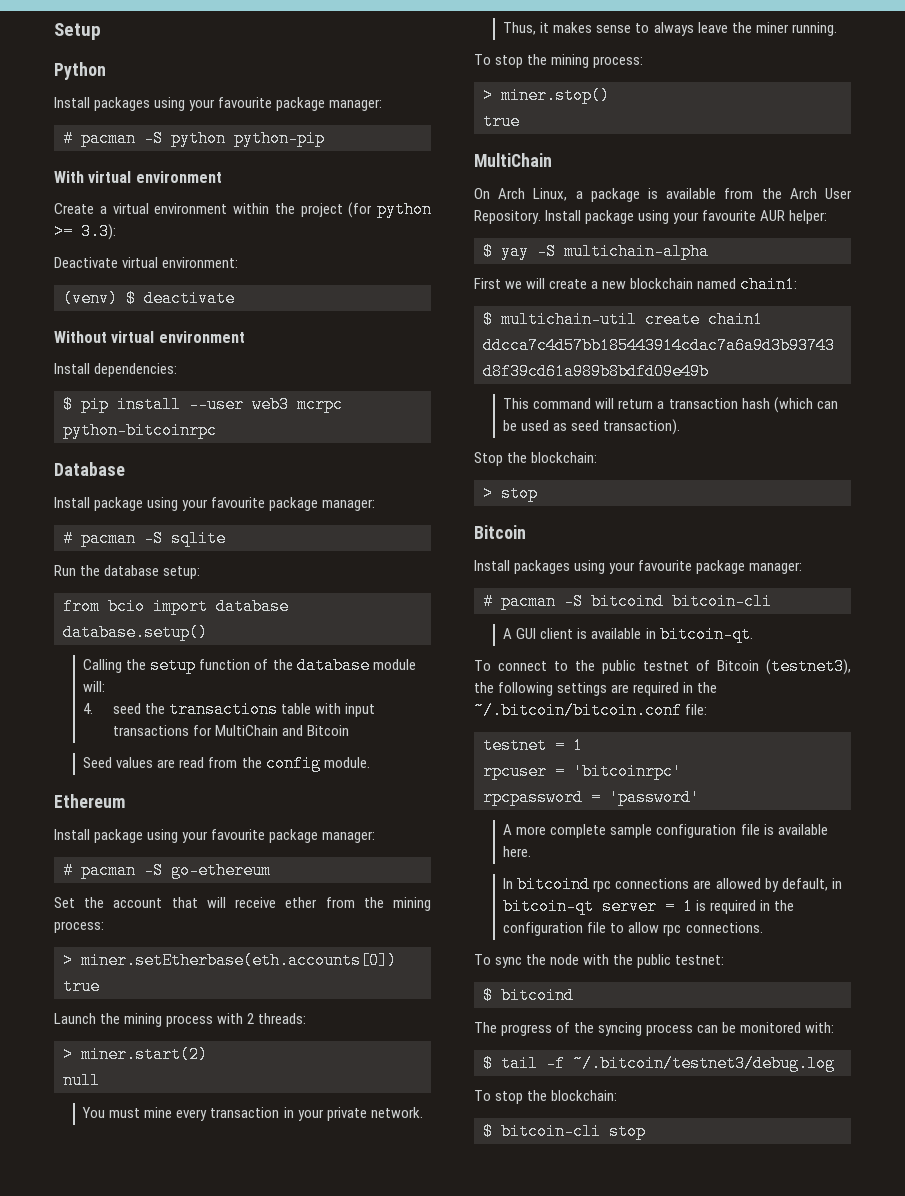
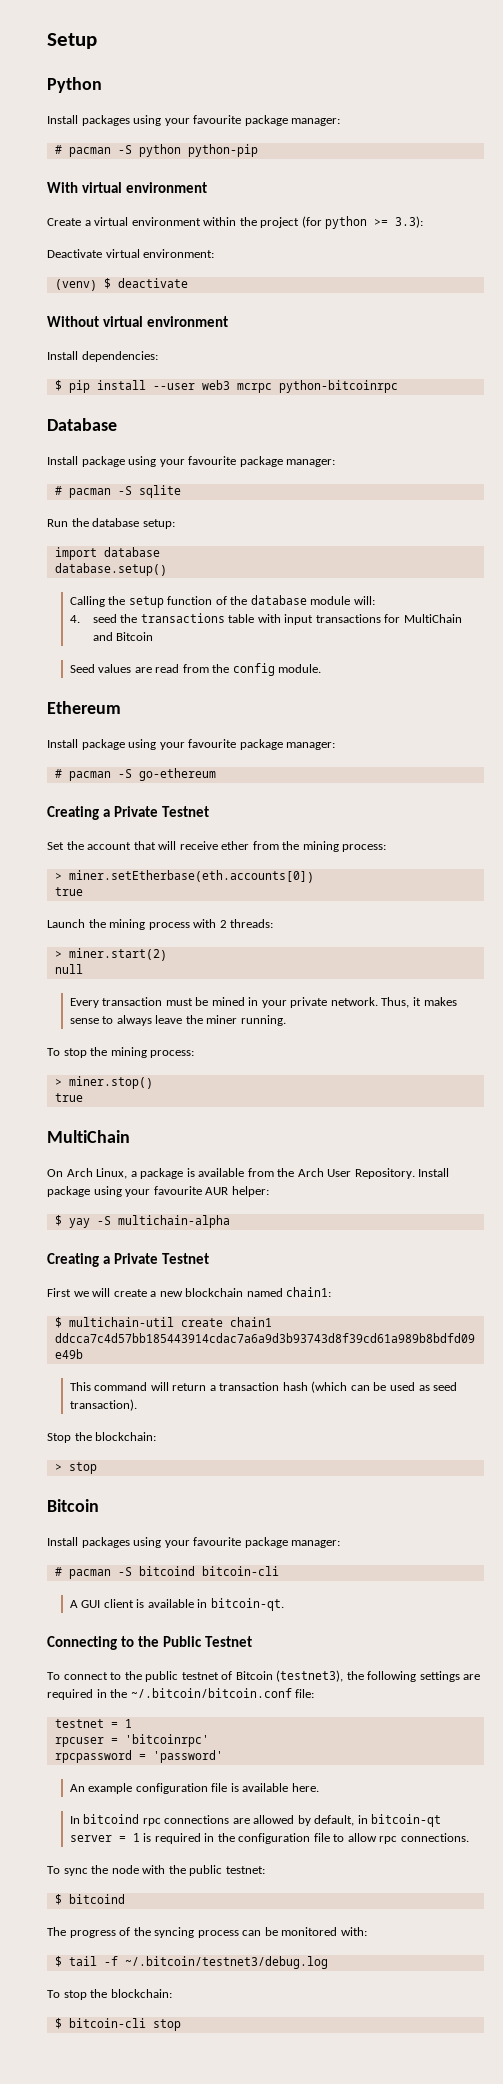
[63,598,145,615] from bcio -> (175, 524) none
(271, 870) none -> [47,806,210,820] // Creating a Private Testnet
[82,1107,280,1121] You must mine every transaction -> [69,997,245,1008] Every transaction must be mined
(709, 251) none -> [47,1253,210,1267] // Creating a Private Testnet
(753, 634) none -> [47,1636,253,1650] // Connecting to the Public Testnet
[503,824,653,838] A more complete sample -> [69,1783,133,1794] An example

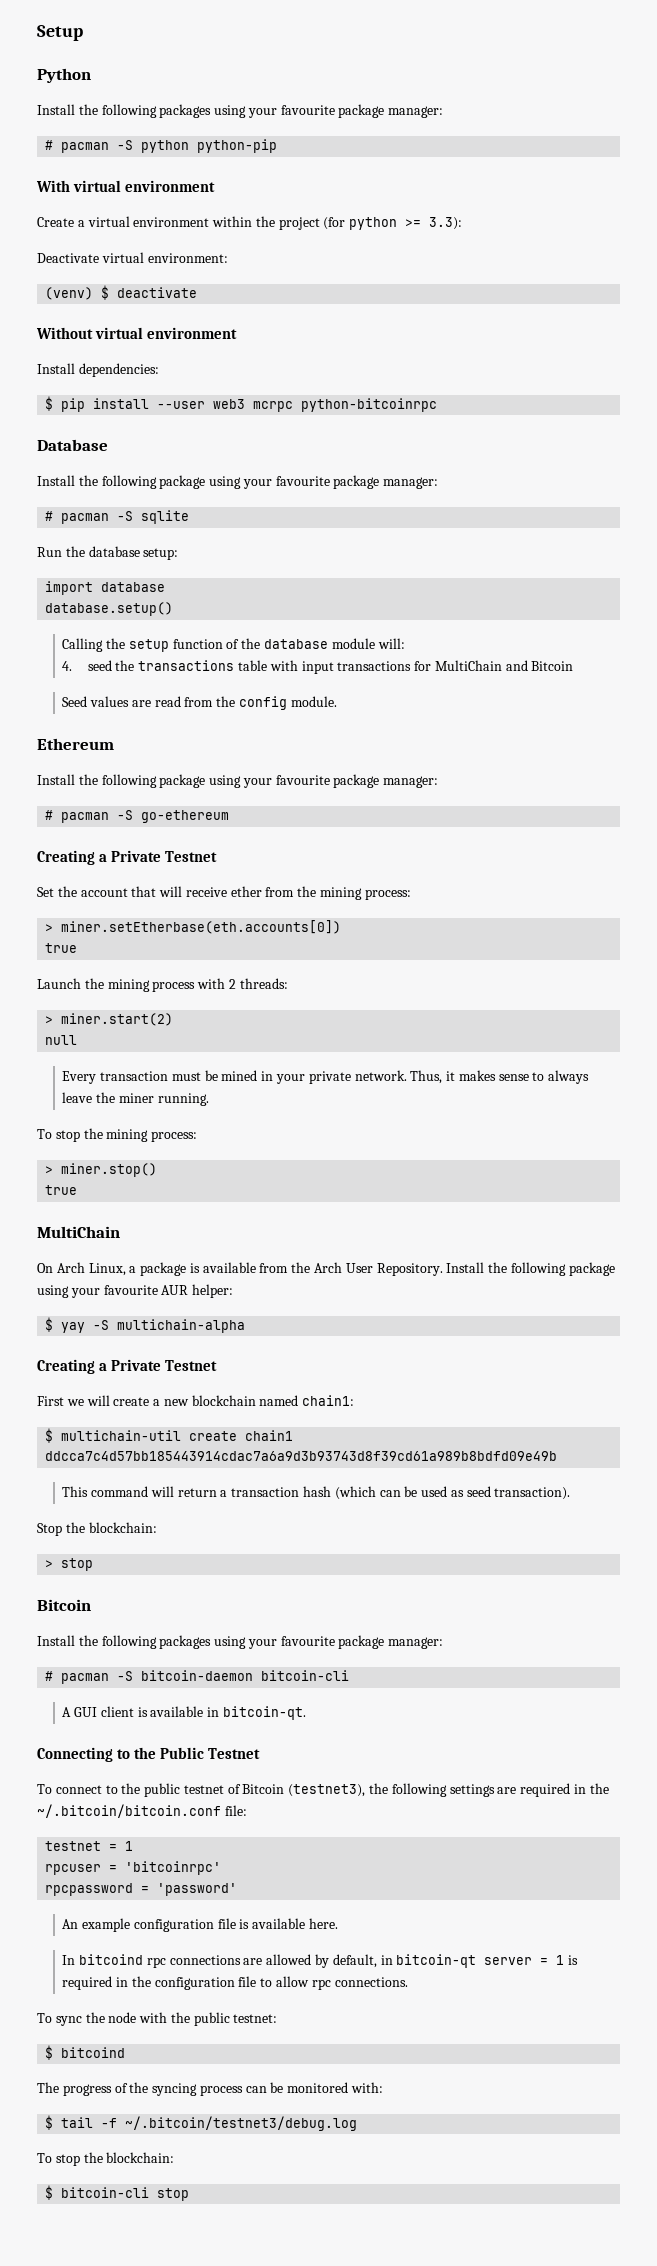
(78, 119) none -> [78,104,157,118] the following
(78, 460) none -> [78,475,157,489] the following
(78, 743) none -> [78,774,157,788] the following
(450, 1172) none -> [488,1262,566,1276] the following
[81,1537,341,1548] [54,1566,195,1579] packages using your favourite package manager: // # pacman -S bitcoind -> [78,1635,444,1649] [45,1670,254,1684] the following packages using your favourite package manager: // # pacman -S bitcoin-daemon

